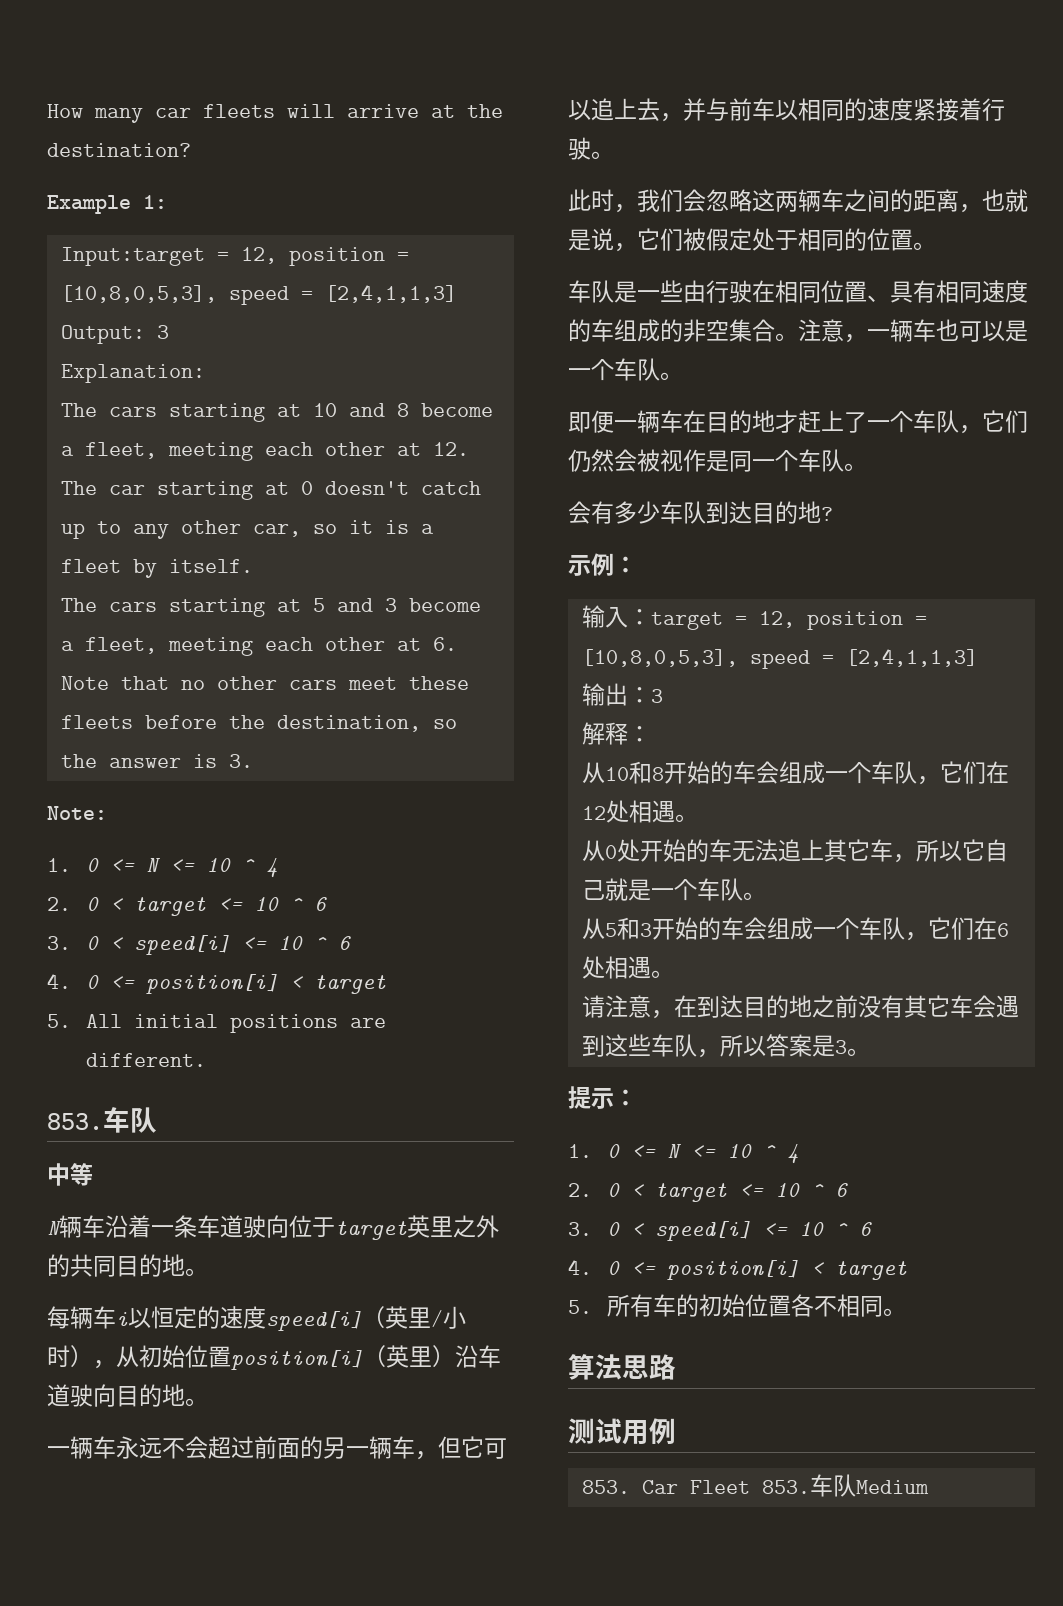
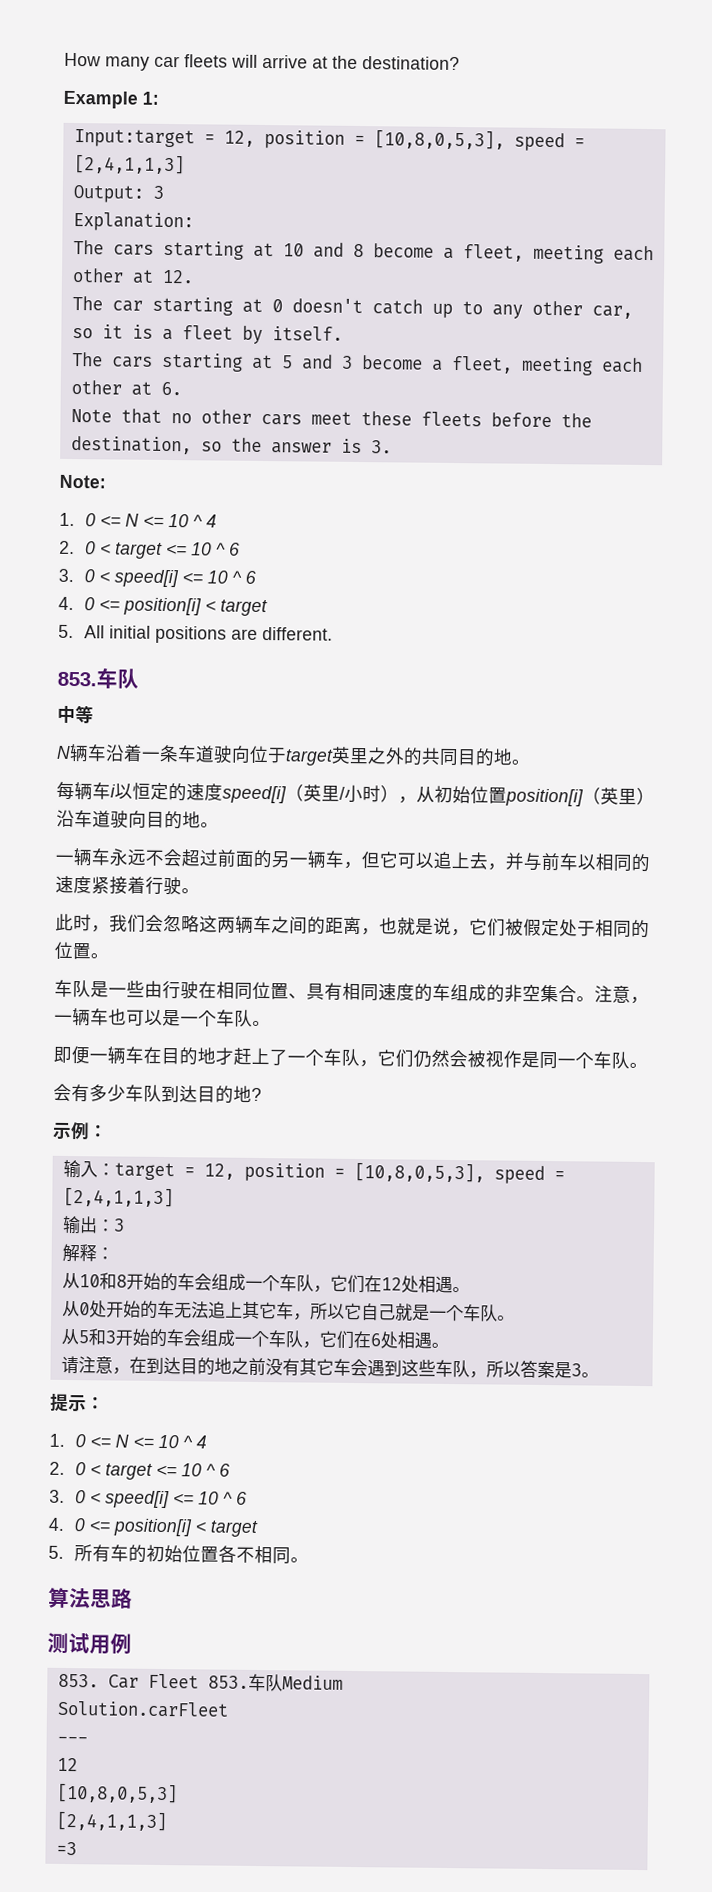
(929, 1487) none -> [56,1700,229,1718] [56,1735,88,1744] [56,1757,78,1772] [56,1782,178,1804] [55,1810,167,1832] [55,1841,77,1856] // Solution.carFleet // --- // 12 // [10,8,0,5,3] // [2,4,1,1,3] // =3

